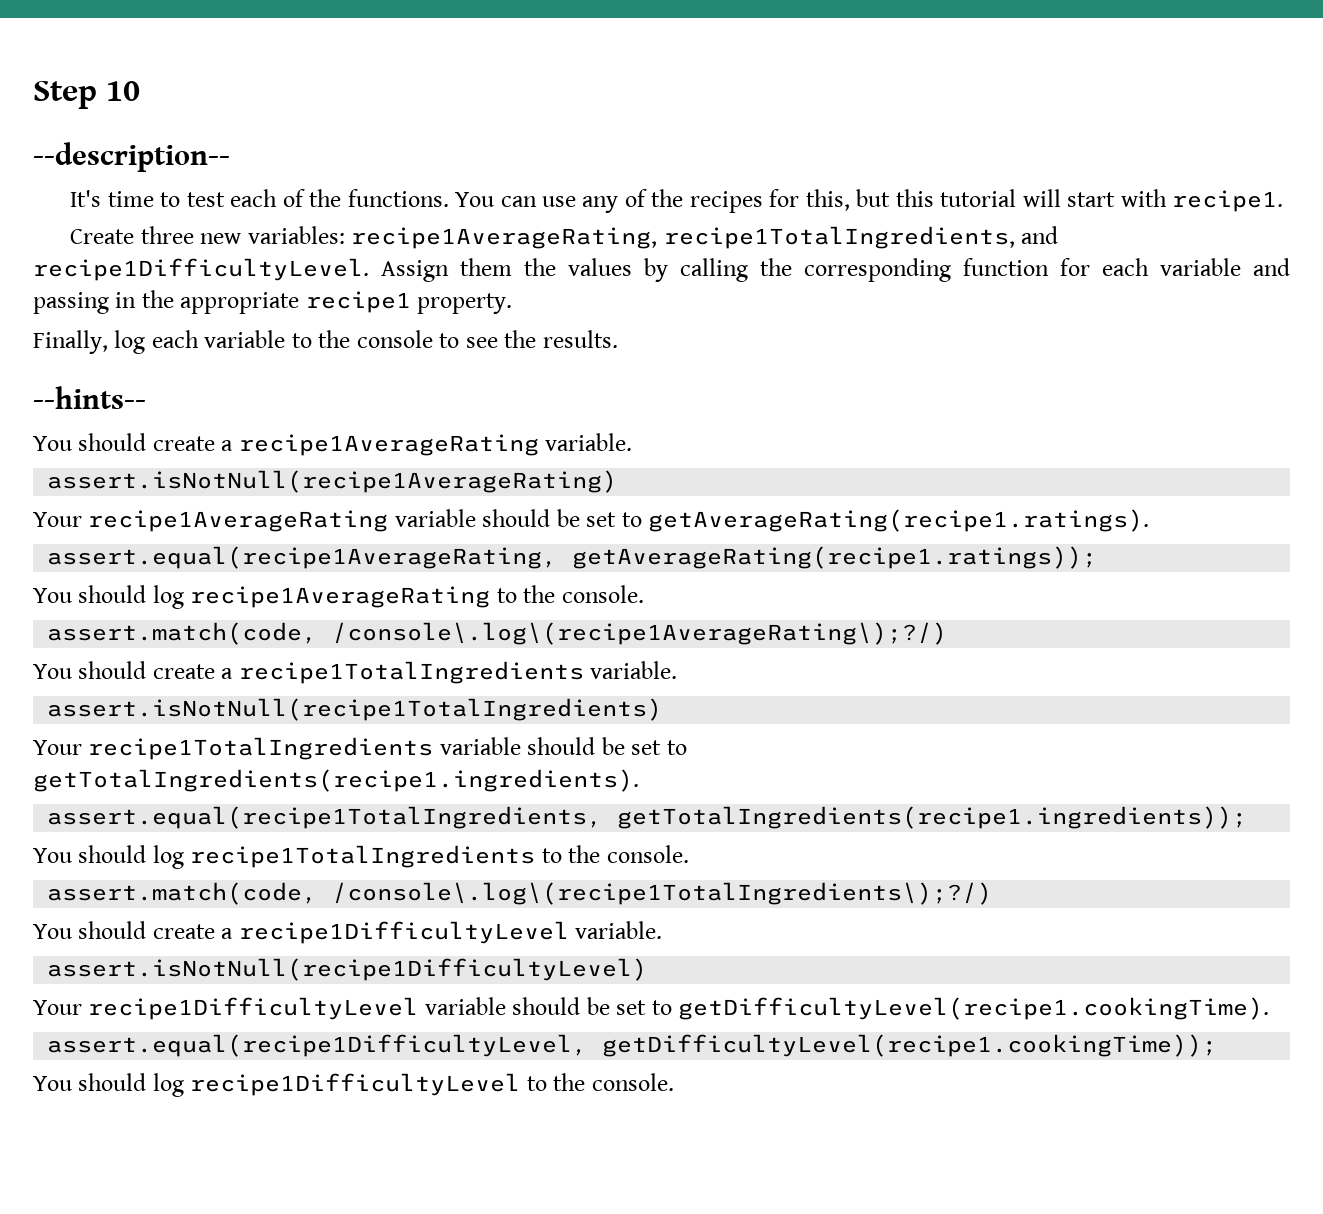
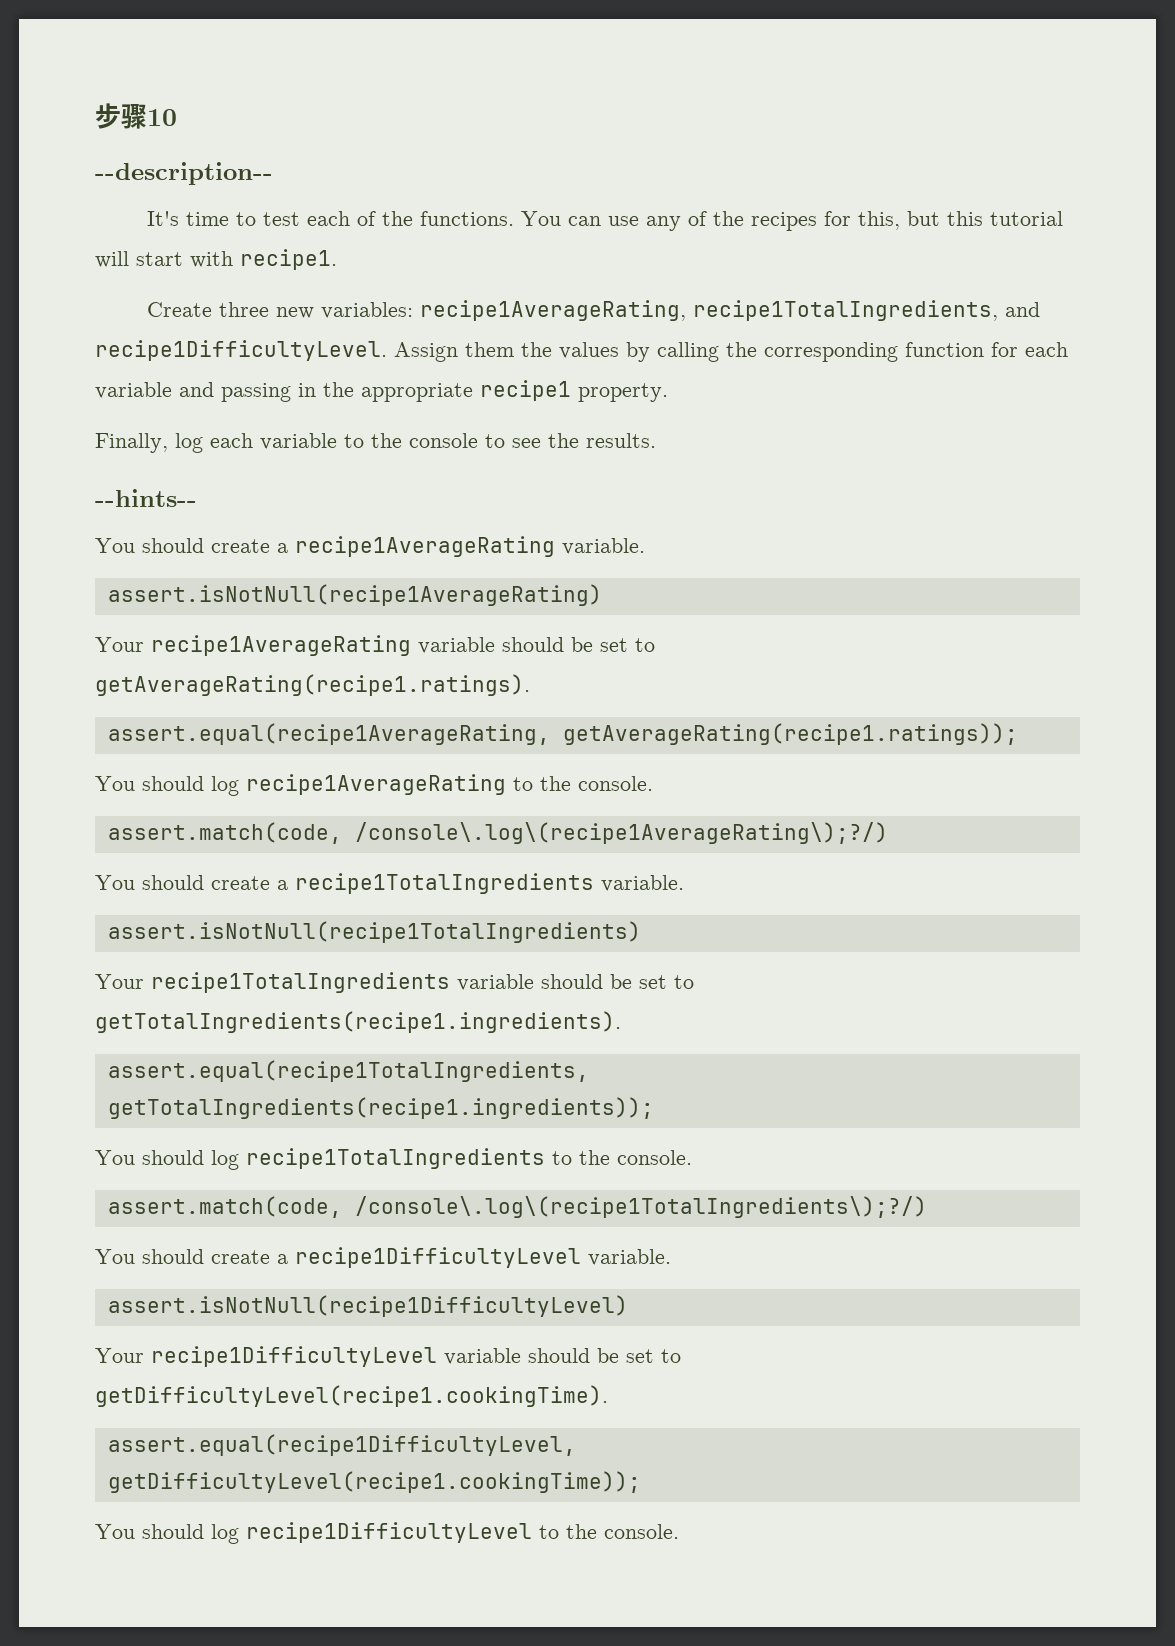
[33,81,97,109] Step -> [95,103,147,129] 步骤

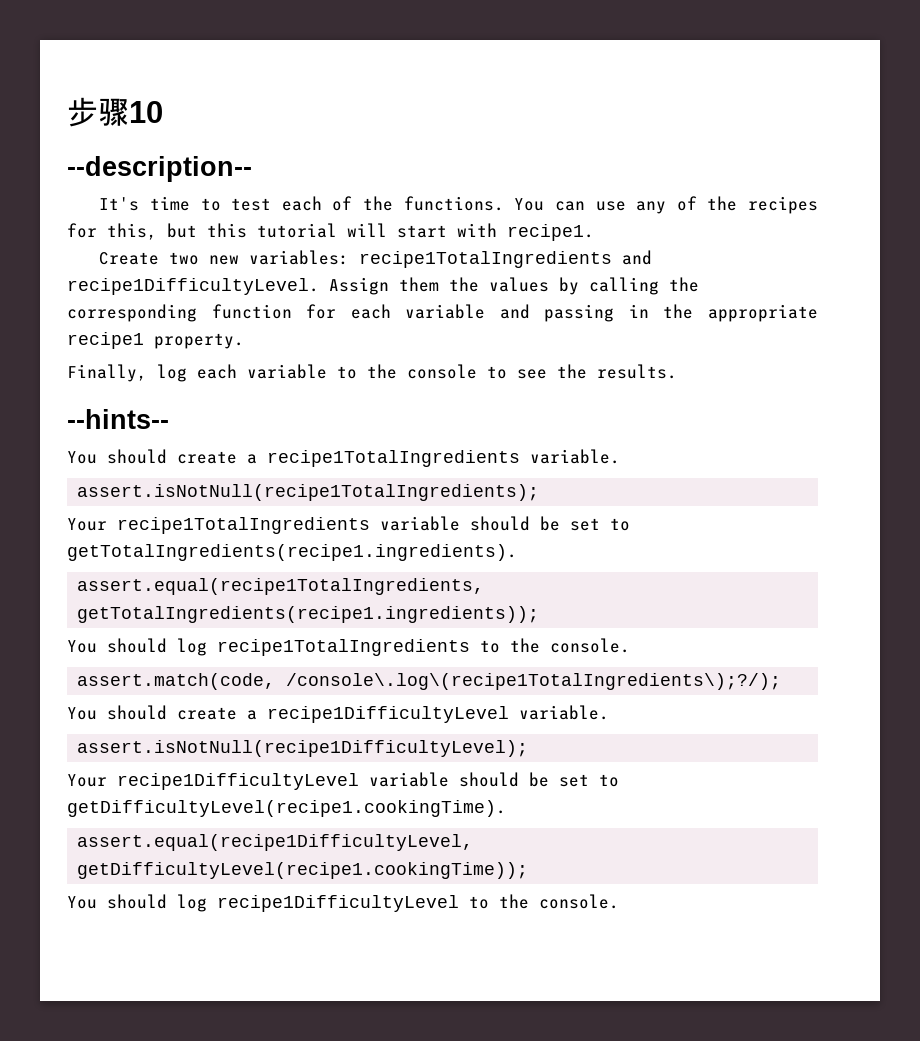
[219,302,270,317] three -> [169,252,200,265] two
[420,300,999,321] recipe1AverageRating, recipe1TotalIngredients, -> [359,251,613,268] recipe1TotalIngredients
[95,536,645,557] [107,584,602,606] [95,635,655,656] [95,674,530,696] [107,723,1018,745] [95,774,653,796] [107,822,888,844] // You should create a recipe1AverageRating variable. // assert.isNotNull(recipe1AverageRating) // Your recipe1AverageRating variable should be set to getAverageRating(recipe1.ratings). // assert.equal(recipe1AverageRating, getAverageRating(recipe1.ratings)); // You should log recipe1AverageRating to the console. // assert.match(code, /console\.log\(recipe1AverageRating\);?/) -> (169, 419) none
[107,921,641,943] assert.isNotNull(recipe1TotalIngredients) -> [77,484,540,501] assert.isNotNull(recipe1TotalIngredients);
[354,1196,927,1218] /console\.log\(recipe1TotalIngredients\);?/) -> [286,673,782,690] /console\.log\(recipe1TotalIngredients\);?/);
[107,1295,628,1317] assert.isNotNull(recipe1DifficultyLevel) -> [77,740,529,757] assert.isNotNull(recipe1DifficultyLevel);

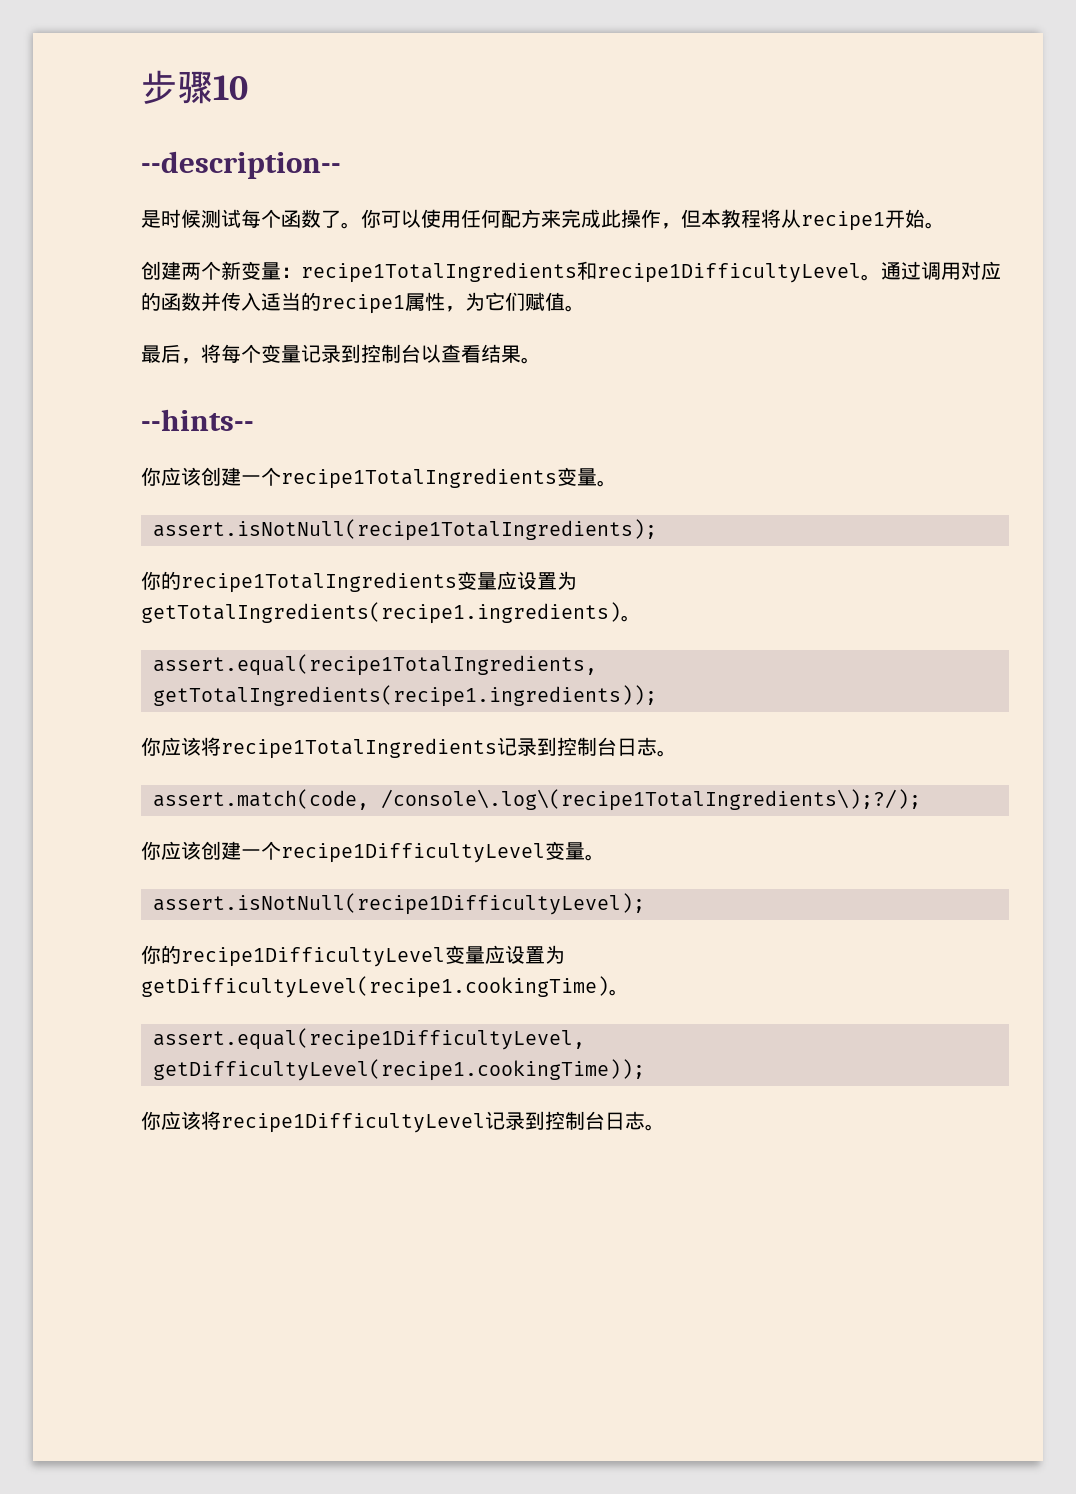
[99,196,818,214] [67,223,594,241] [99,250,653,268] [67,277,699,295] [67,304,818,322] [67,332,244,349] [67,364,677,382] [67,409,169,429] [67,449,620,467] [77,484,540,501] [67,516,630,534] [67,544,517,561] [77,578,485,595] [77,606,540,623] [67,638,630,656] [77,673,782,690] [67,705,609,723] [77,740,529,757] [67,772,619,790] [67,800,506,817] [77,834,474,851] [77,862,529,879] [67,894,619,912] It's time to test each of the functions. You can use any of the recipes for this, but this tutorial will start with recipe1. // Create two new variables: recipe1TotalIngredients and recipe1DifficultyLevel. Assign them the values by calling the corresponding function for each variable and passing in the appropriate recipe1 property. // Finally, log each variable to the console to see the results. // --hints-- // You should create a recipe1TotalIngredients variable. // assert.isNotNull(recipe1TotalIngredients); // Your recipe1TotalIngredients variable should be set to getTotalIngredients(recipe1.ingredients). // assert.equal(recipe1TotalIngredients, getTotalIngredients(recipe1.ingredients)); // You should log recipe1TotalIngredients to the console. // assert.match(code, /console\.log\(recipe1TotalIngredients\);?/); // You should create a recipe1DifficultyLevel variable. // assert.isNotNull(recipe1DifficultyLevel); // Your recipe1DifficultyLevel variable should be set to getDifficultyLevel(recipe1.cookingTime). // assert.equal(recipe1DifficultyLevel, getDifficultyLevel(recipe1.cookingTime)); // You should log recipe1DifficultyLevel to the console. -> [141,209,945,231] [141,261,1001,283] [141,292,585,314] [141,344,541,364] [141,409,254,431] [141,467,617,489] [153,519,657,541] [141,571,577,593] [141,602,641,624] [153,654,597,676] [153,685,657,707] [141,737,677,759] [153,789,921,811] [141,841,605,863] [153,893,645,915] [141,945,565,967] [141,976,629,998] [153,1028,585,1050] [153,1059,645,1081] [141,1111,665,1133] 是时候测试每个函数了。你可以使用任何配方来完成此操作，但本教程将从recipe1开始。 // 创建两个新变量：recipe1TotalIngredients和recipe1DifficultyLevel。通过调用对应的函数并传入适当的recipe1属性，为它们赋值。 // 最后，将每个变量记录到控制台以查看结果。 // --hints-- // 你应该创建一个recipe1TotalIngredients变量。 // assert.isNotNull(recipe1TotalIngredients); // 你的recipe1TotalIngredients变量应设置为getTotalIngredients(recipe1.ingredients)。 // assert.equal(recipe1TotalIngredients, getTotalIngredients(recipe1.ingredients)); // 你应该将recipe1TotalIngredients记录到控制台日志。 // assert.match(code, /console\.log\(recipe1TotalIngredients\);?/); // 你应该创建一个recipe1DifficultyLevel变量。 // assert.isNotNull(recipe1DifficultyLevel); // 你的recipe1DifficultyLevel变量应设置为getDifficultyLevel(recipe1.cookingTime)。 // assert.equal(recipe1DifficultyLevel, getDifficultyLevel(recipe1.cookingTime)); // 你应该将recipe1DifficultyLevel记录到控制台日志。

